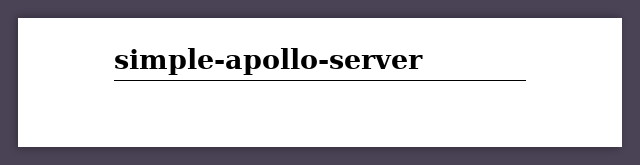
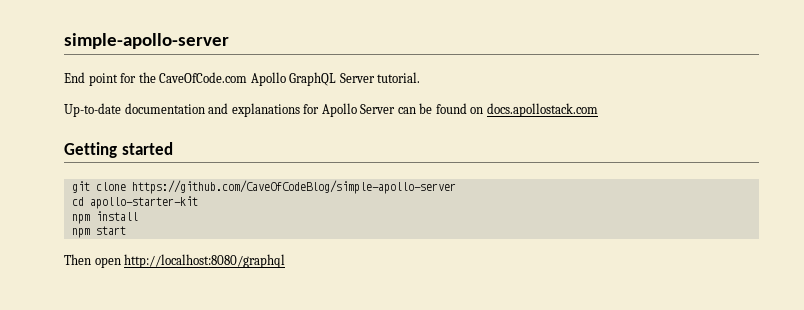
(423, 61) none -> [64,72,421,86] [64,103,598,117] [64,142,173,158] [71,180,456,194] [71,196,198,209] [71,211,138,224] [71,226,126,238] [64,254,286,268] // End point for the CaveOfCode.com Apollo GraphQL Server tutorial. // Up-to-date documentation and explanations for Apollo Server can be found on docs.apollostack.com // Getting started // git clone https://github.com/CaveOfCodeBlog/simple-apollo-server // cd apollo-starter-kit // npm install // npm start // Then open http://localhost:8080/graphql

